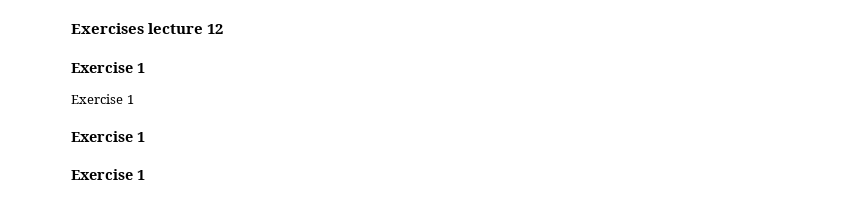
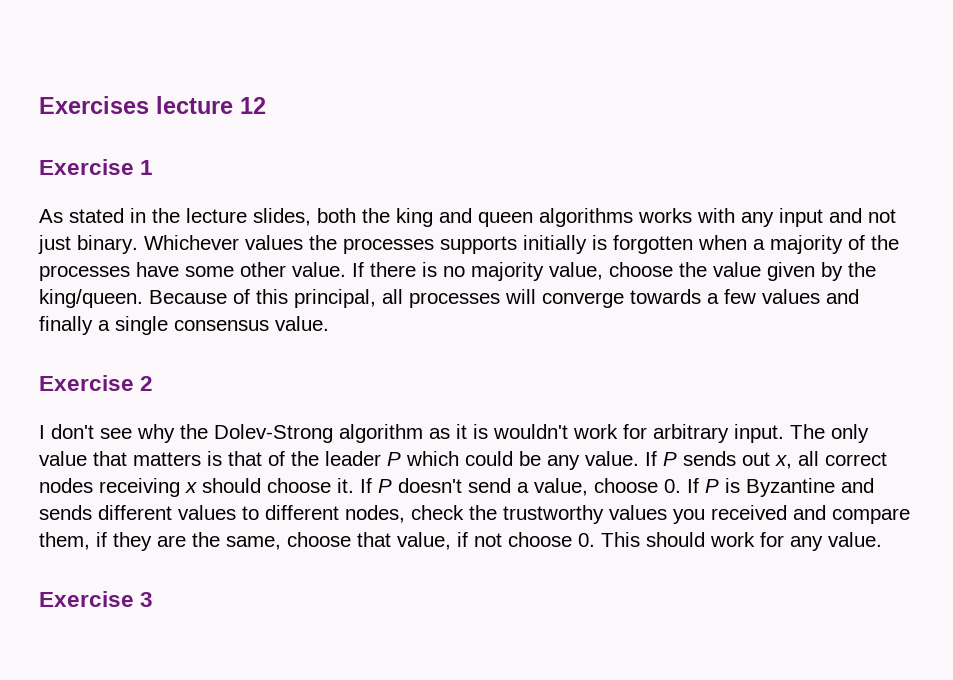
[71,94,134,104] [71,131,145,142] [71,169,145,180] Exercise 1 // Exercise 1 // Exercise 1 -> [39,208,896,227] [38,235,899,254] [39,262,876,281] [39,289,859,308] [39,316,329,335] [39,375,154,391] [39,424,869,443] [39,451,887,470] [39,478,874,497] [39,505,910,524] [39,532,882,551] [39,591,154,607] As stated in the lecture slides, both the king and queen algorithms works with any input and not just binary. Whichever values the processes supports initially is forgotten when a majority of the processes have some other value. If there is no majority value, choose the value given by the king/queen. Because of this principal, all processes will converge towards a few values and finally a single consensus value. // Exercise 2 // I don't see why the Dolev-Strong algorithm as it is wouldn't work for arbitrary input. The only value that matters is that of the leader P which could be any value. If P sends out x, all correct nodes receiving x should choose it. If P doesn't send a value, choose 0. If P is Byzantine and sends different values to different nodes, check the trustworthy values you received and compare them, if they are the same, choose that value, if not choose 0. This should work for any value. // Exercise 3

